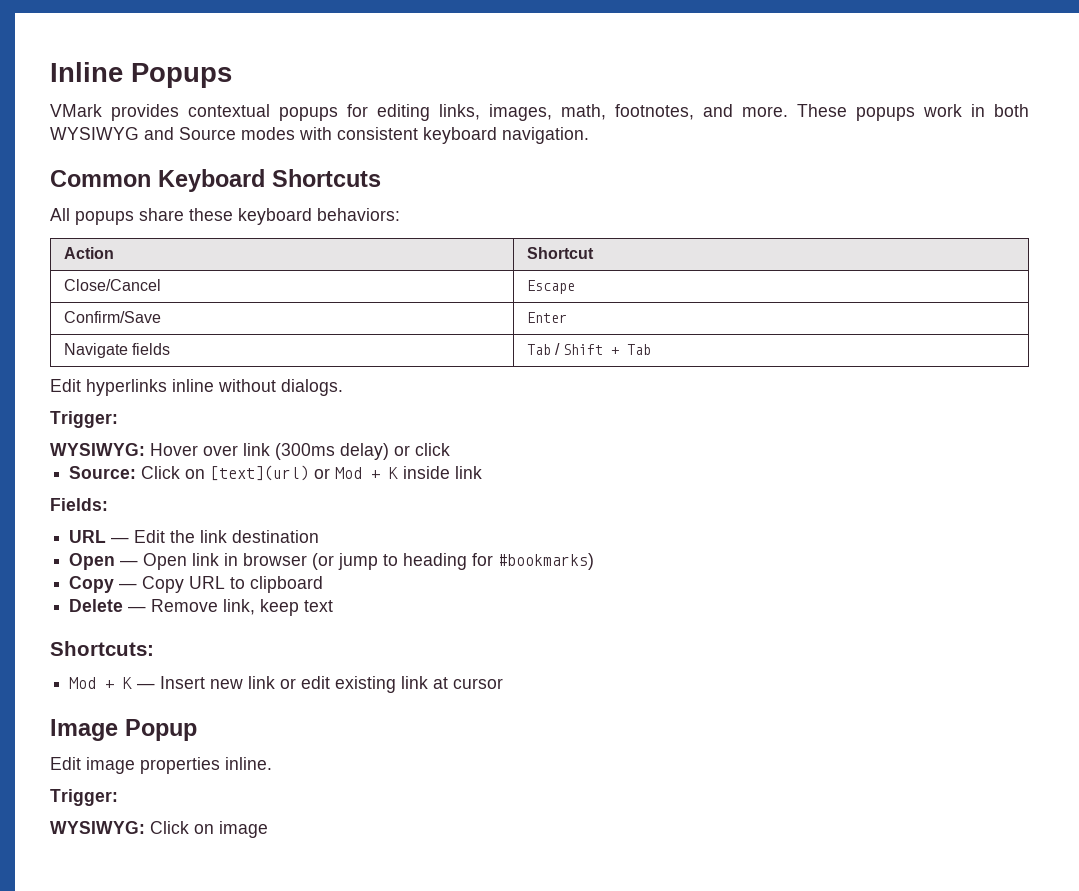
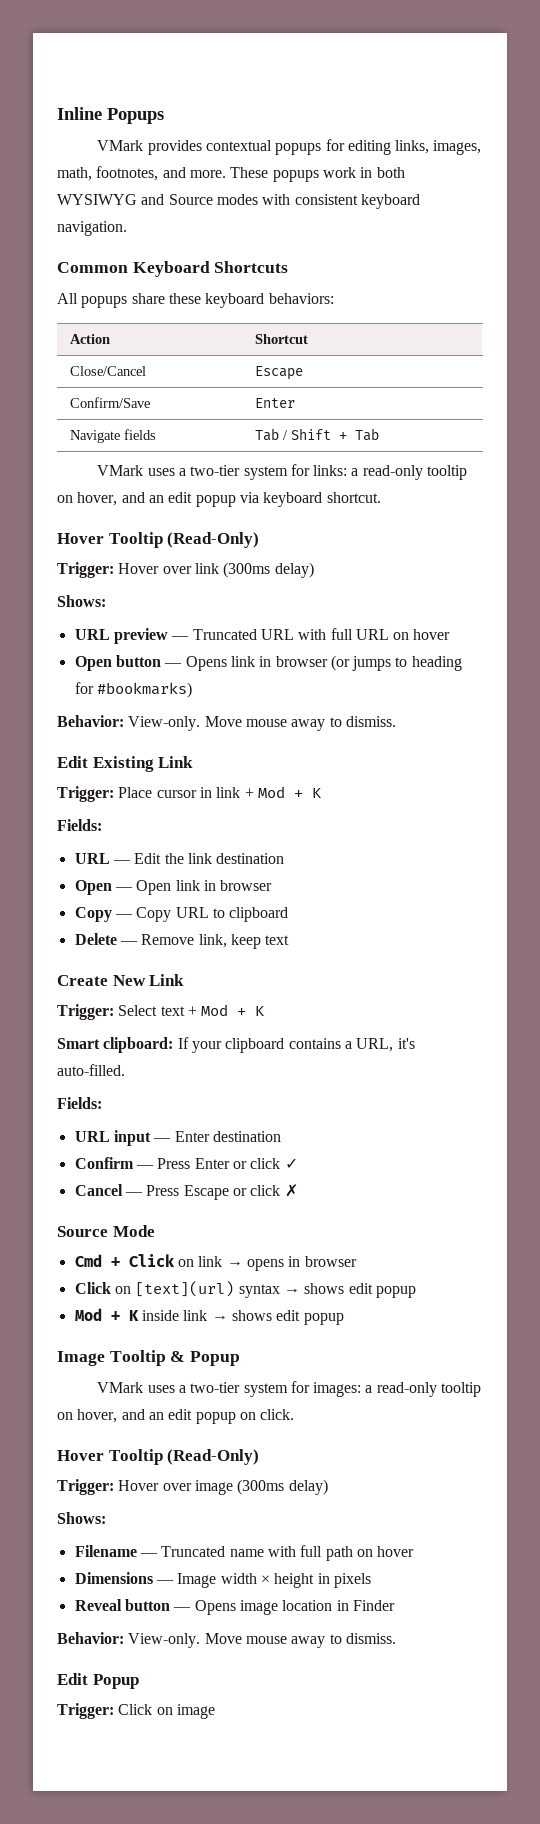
[50,379,343,396] [50,411,118,428] [50,443,145,456] Edit hyperlinks inline without dialogs. // Trigger: // WYSIWYG: -> [97,464,468,480] [57,492,381,507] [57,532,260,548] [57,562,114,578] VMark uses a two-tier system for links: a read-only tooltip on hover, and an edit popup via keyboard shortcut. // Hover Tooltip (Read-Only) // Trigger:
[394,443,450,456] [69,465,483,481] or click // Source: Click on [text](url) or Mod + K inside link -> [57,595,106,607] [74,628,451,644] [74,655,462,671] [74,682,192,698] [57,715,396,731] [57,756,194,772] [57,786,322,802] // Shows: // URL preview — Truncated URL with full URL on hover // Open button — Opens link in browser (or jumps to heading for #bookmarks) // Behavior: View-only. Move mouse away to dismiss. // Edit Existing Link // Trigger: Place cursor in link + Mod + K
[312,553,595,570] (or jump to heading for #bookmarks) -> (273, 885) none
[50,641,154,656] [69,676,504,693] [50,719,197,741] [50,757,272,774] [50,789,118,806] [50,821,145,834] Shortcuts: // Mod + K — Insert new link or edit existing link at cursor // Image Popup // Edit image properties inline. // Trigger: // WYSIWYG: -> [57,974,185,986] [57,1004,266,1020] [57,1037,415,1053] [57,1064,125,1076] [57,1097,102,1109] [74,1130,281,1146] [74,1157,298,1169] [74,1184,298,1200] [57,1225,155,1237] [74,1254,357,1271] [74,1281,416,1298] [74,1308,344,1325] [57,1350,241,1366] [97,1381,482,1397] [57,1409,295,1424] [57,1449,260,1465] [57,1479,328,1495] [57,1512,106,1524] [74,1545,415,1561] [74,1572,371,1588] [74,1599,395,1615] [57,1632,396,1648] [57,1673,139,1689] [57,1703,114,1719] Create New Link // Trigger: Select text + Mod + K // Smart clipboard: If your clipboard contains a URL, it's auto-filled. // Fields: // URL input — Enter destination // Confirm — Press Enter or click ✓ // Cancel — Press Escape or click ✗ // Source Mode // Cmd + Click on link → opens in browser // Click on [text](url) syntax → shows edit popup // Mod + K inside link → shows edit popup // Image Tooltip & Popup // VMark uses a two-tier system for images: a read-only tooltip on hover, and an edit popup on click. // Hover Tooltip (Read-Only) // Trigger: Hover over image (300ms delay) // Shows: // Filename — Truncated name with full path on hover // Dimensions — Image width × height in pixels // Reveal button — Opens image location in Finder // Behavior: View-only. Move mouse away to dismiss. // Edit Popup // Trigger:

